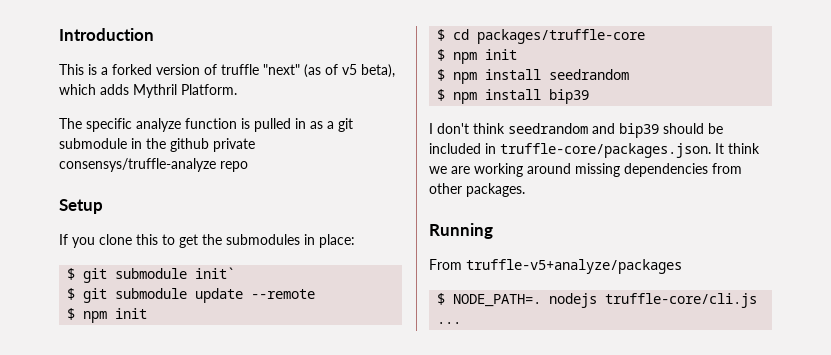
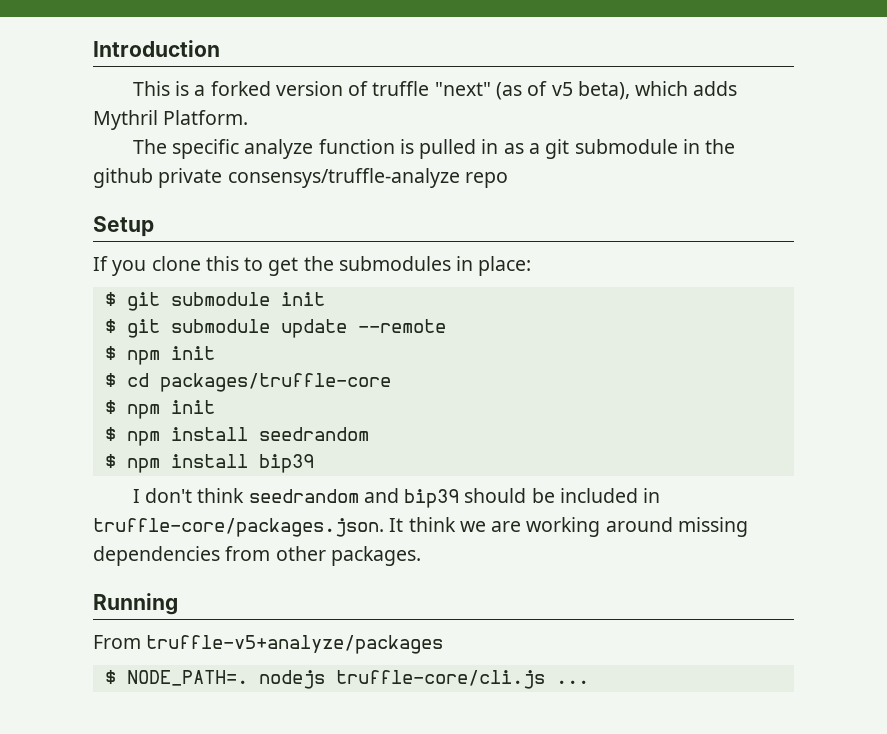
[195,267,236,279] init` -> [280,292,325,306] init

